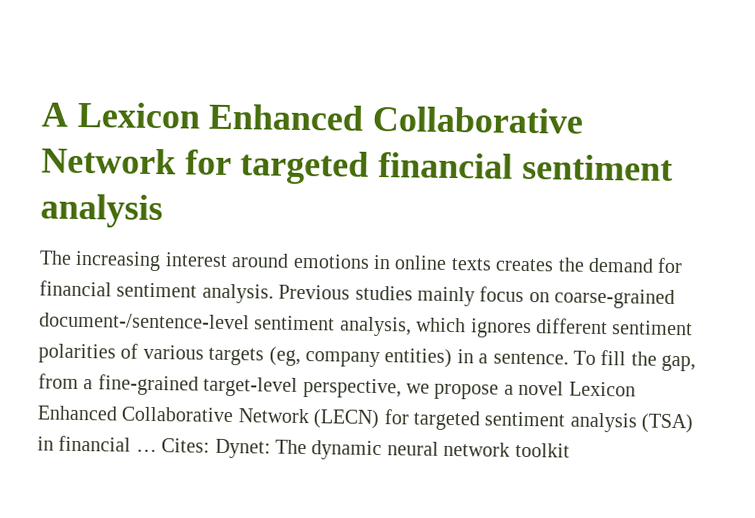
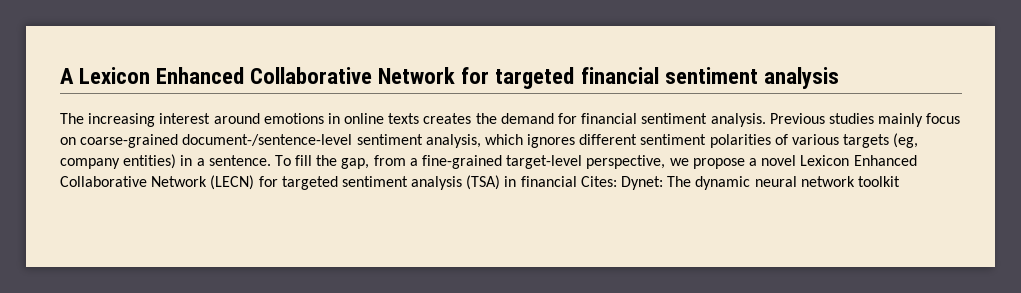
[135,448,157,453] … -> (577, 181) none

